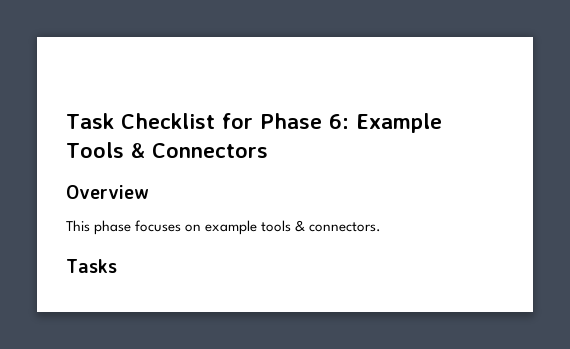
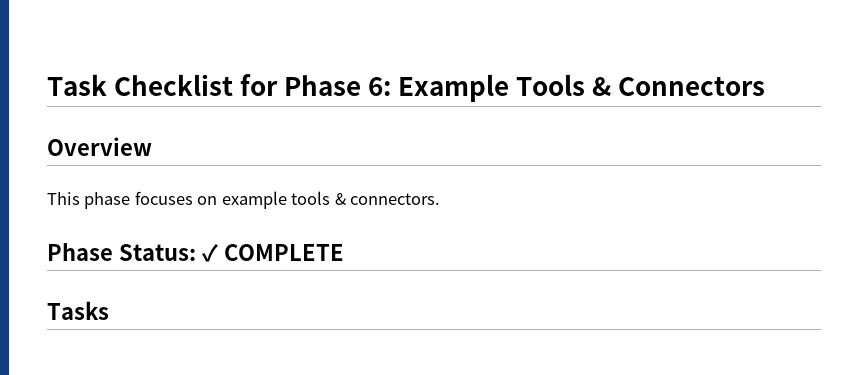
(382, 227) none -> [47,243,344,262] // Phase Status: ✓ COMPLETE

